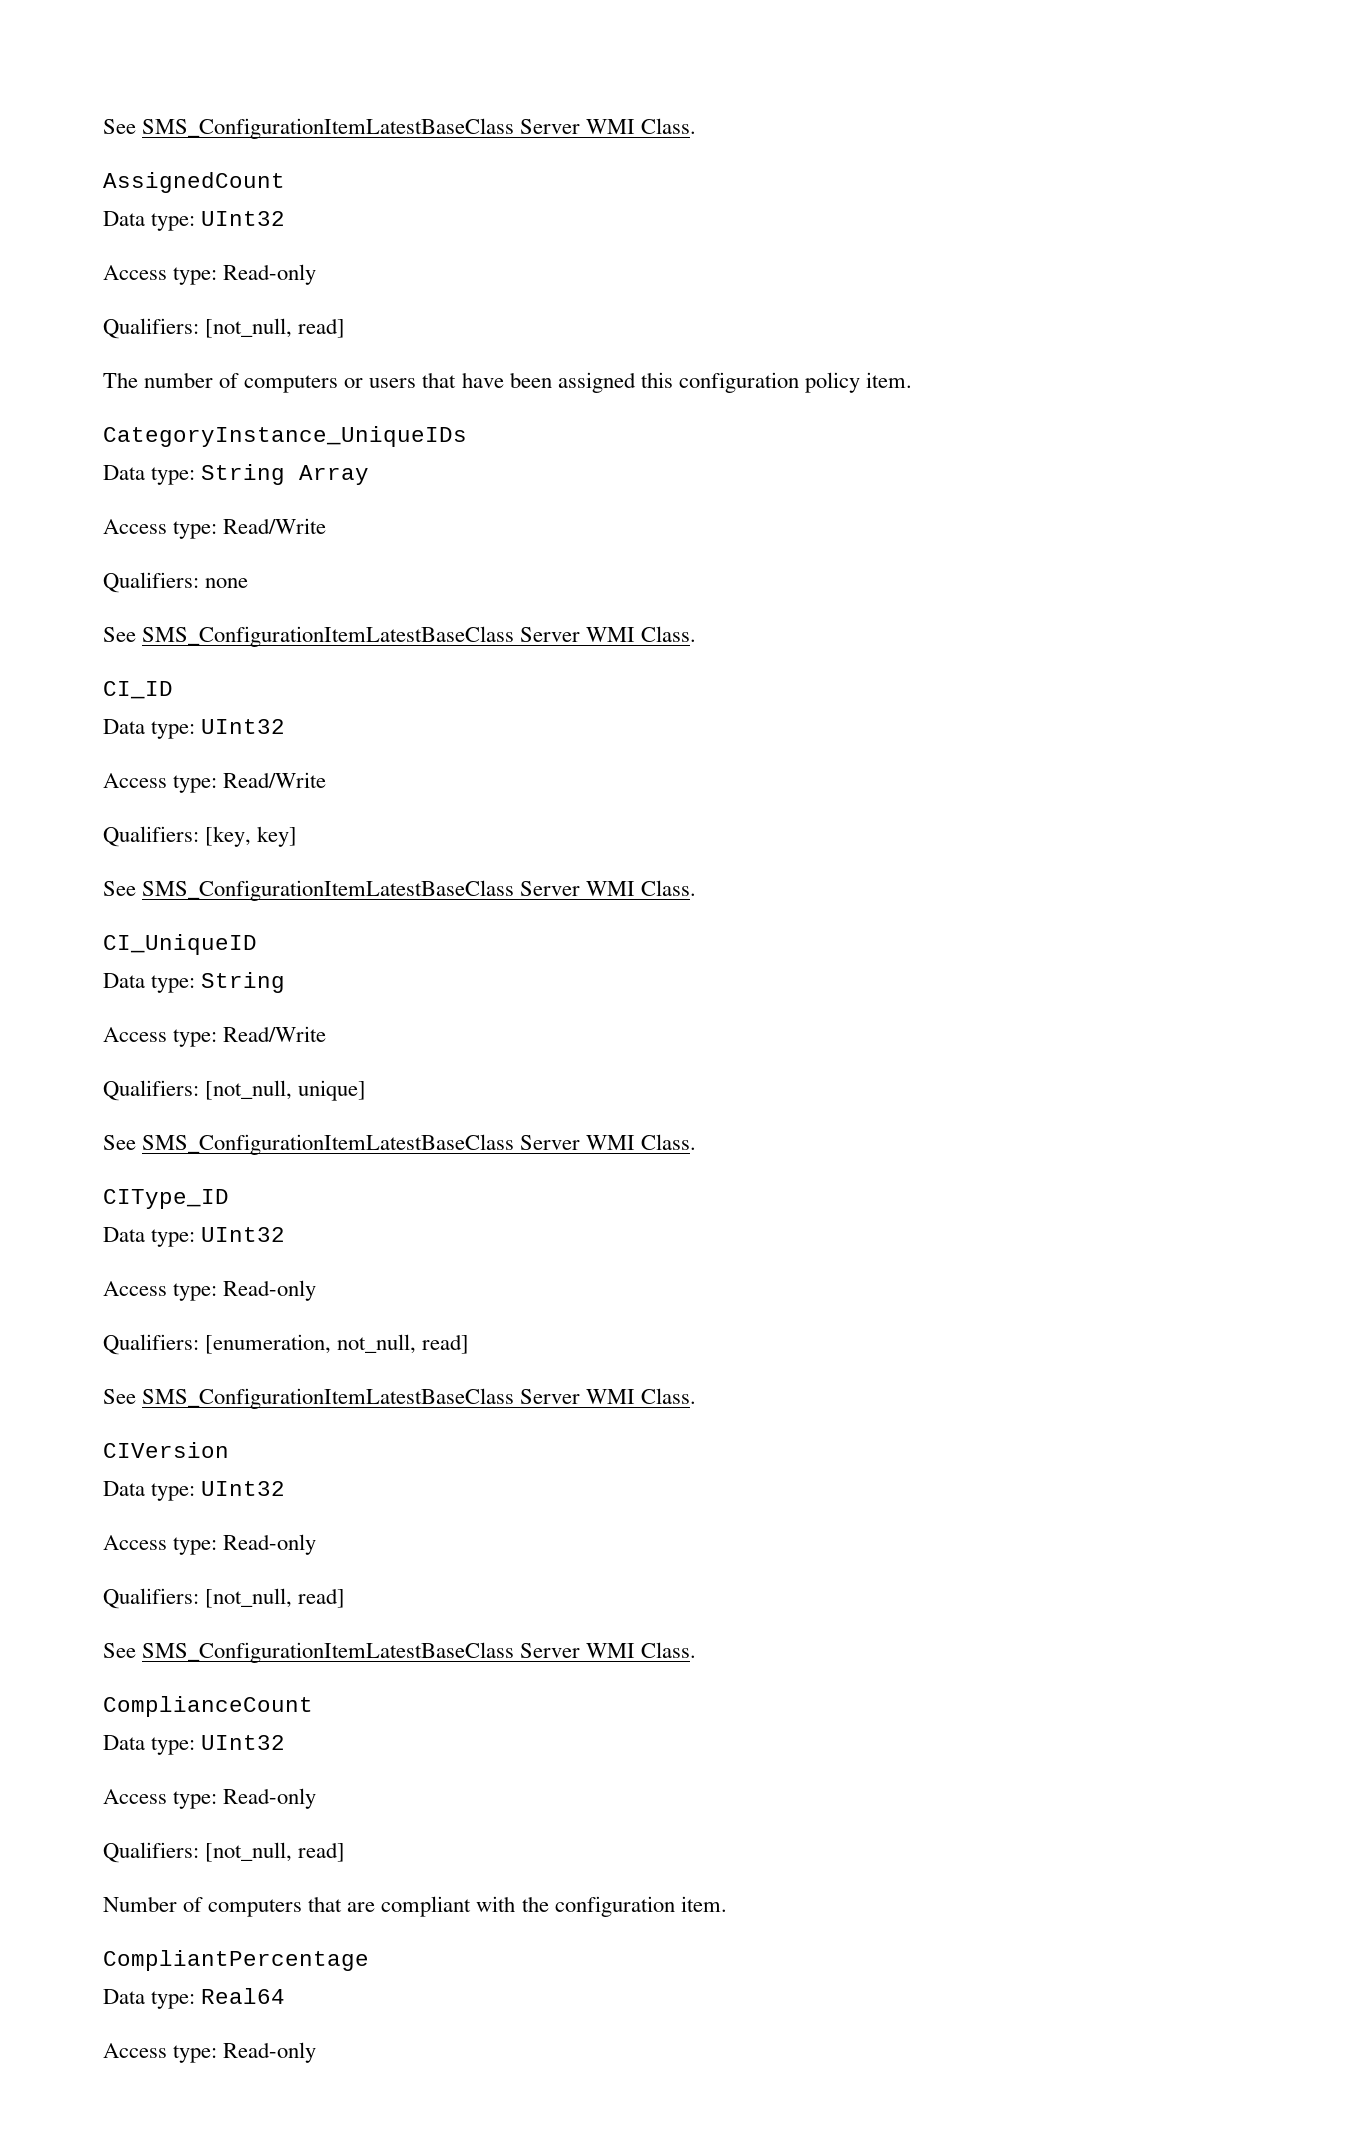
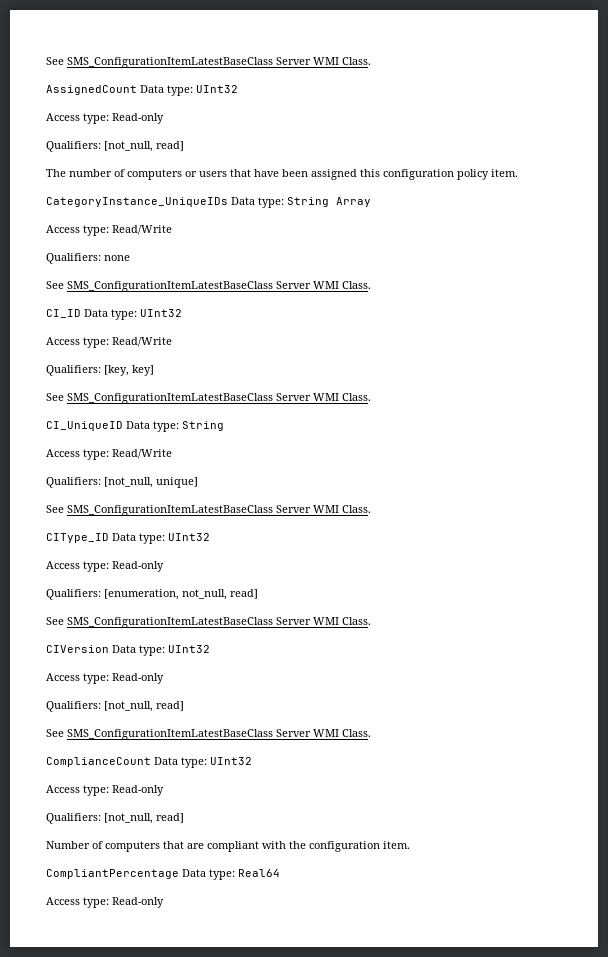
(285, 182) // -> (137, 90) none
(467, 436) // -> (228, 202) none
(173, 690) // -> (81, 313) none
(257, 944) // -> (123, 426) none
(229, 1199) // -> (109, 538) none
(229, 1450) // -> (109, 649) none
(313, 1706) // -> (151, 762) none
(369, 1960) // -> (179, 874) none

